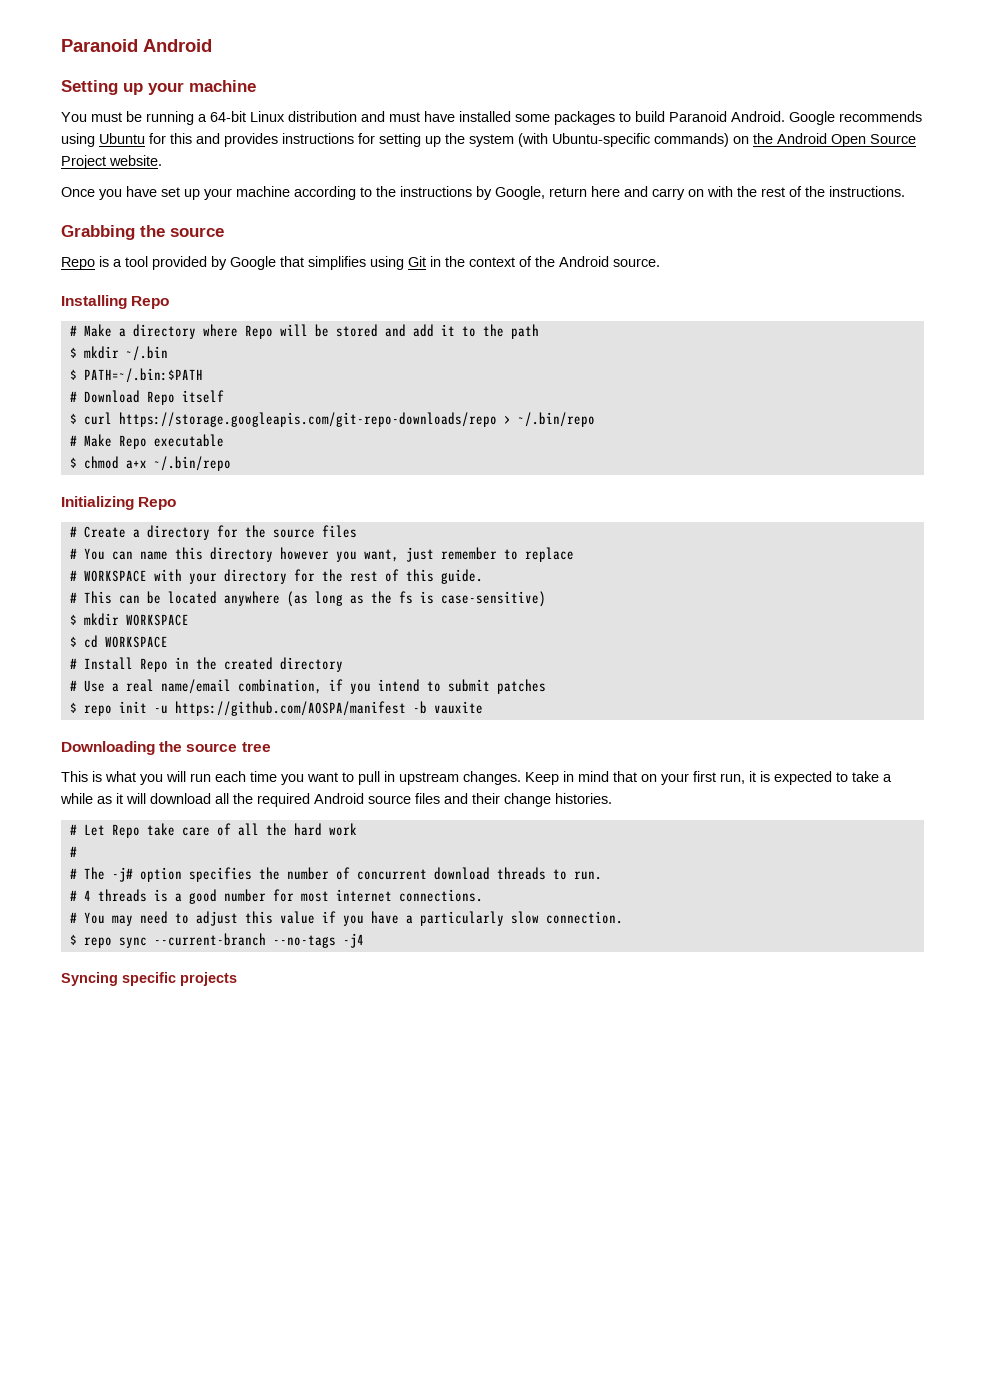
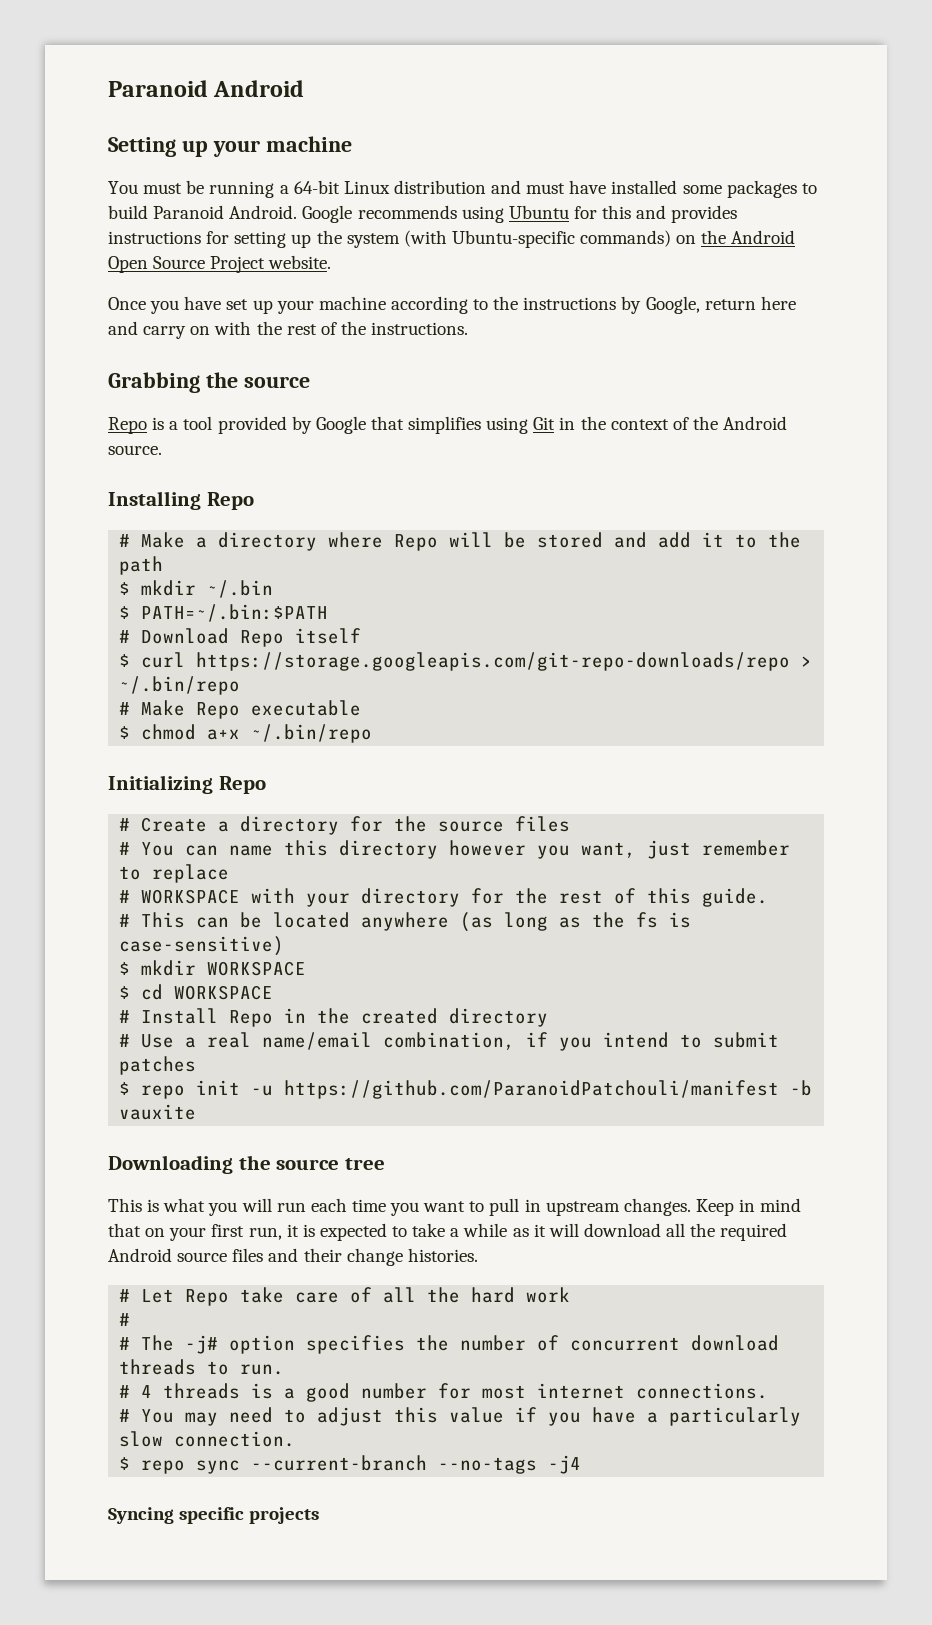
[174,701,406,716] https://github.com/AOSPA/manifest -> [284,1080,780,1099] https://github.com/ParanoidPatchouli/manifest

